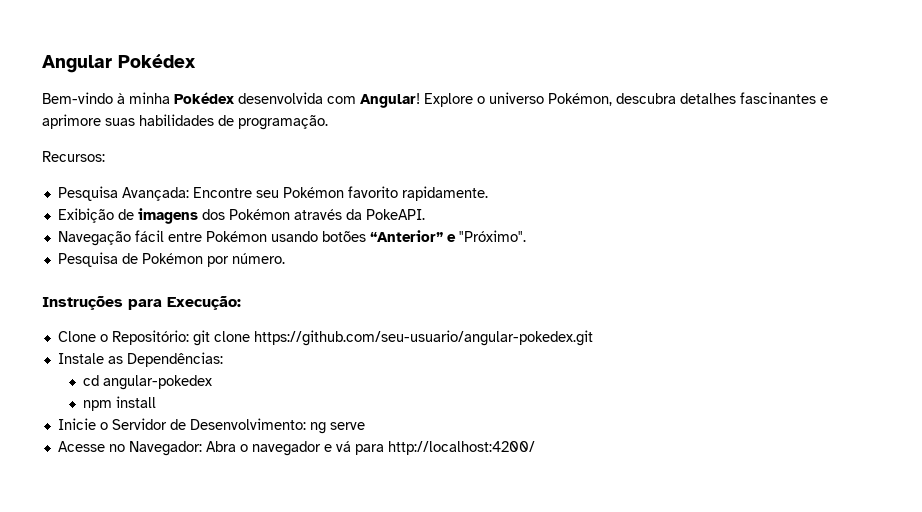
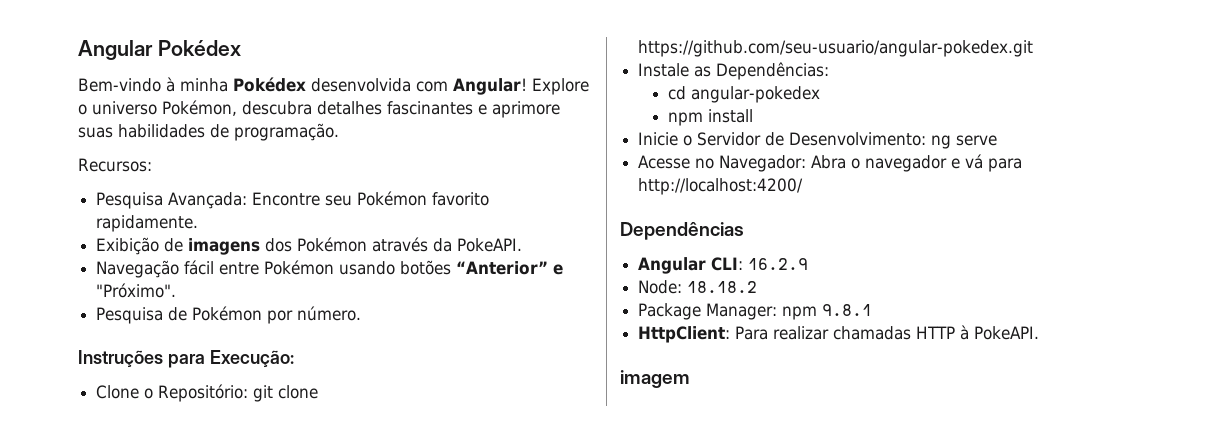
(535, 448) none -> [620,222,744,240] [638,257,809,274] [638,280,758,294] [638,303,873,320] [638,325,1040,343] [620,370,690,388] // Dependências // Angular CLI: 16.2.9 // Node: 18.18.2 // Package Manager: npm 9.8.1 // HttpClient: Para realizar chamadas HTTP à PokeAPI. // imagem

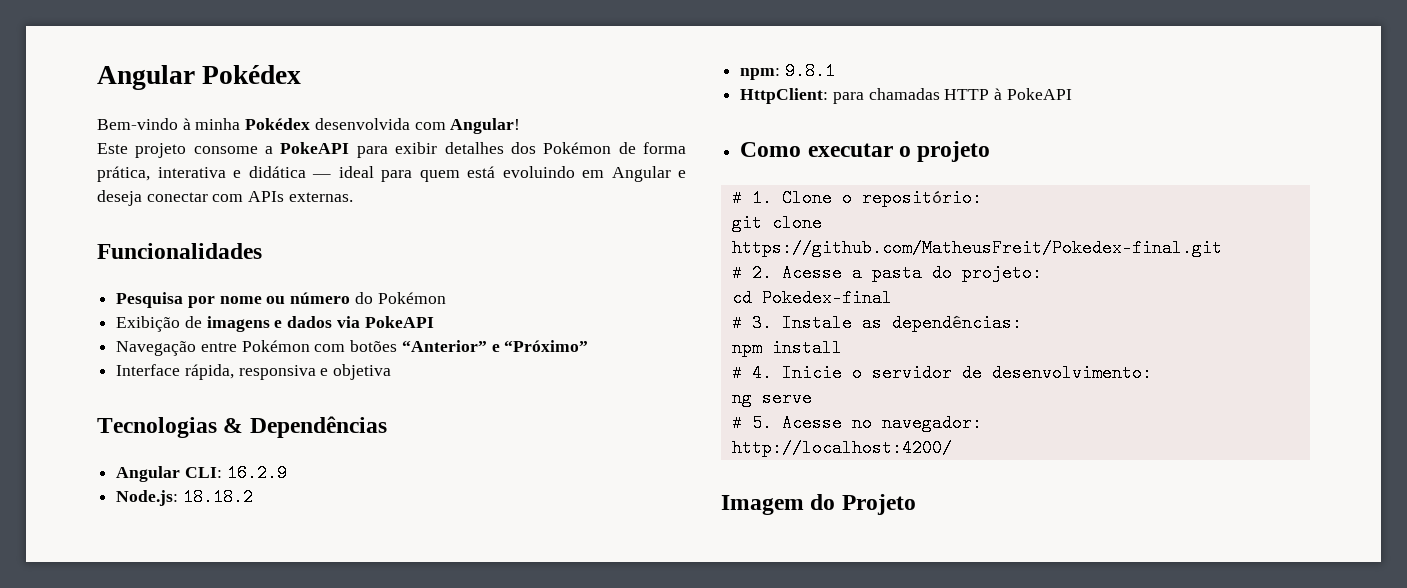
[532,78,589,95] [78,100,560,118] [78,123,339,141] [78,158,152,172] [96,191,490,209] [96,215,199,232] Explore o universo Pokémon, descubra detalhes fascinantes e aprimore suas habilidades de programação. // Recursos: // Pesquisa Avançada: Encontre seu Pokémon favorito rapidamente. -> [97,142,686,158] [97,166,686,182] [97,190,353,206] [97,243,262,259] [116,292,446,308] // Este projeto consome a PokeAPI para exibir detalhes dos Pokémon de forma prática, interativa e didática — ideal para quem está evoluindo em Angular e deseja conectar com APIs externas. // Funcionalidades // Pesquisa por nome ou número do Pokémon
[265,237,523,252] dos Pokémon através da PokeAPI. -> [274,316,434,328] e dados via PokeAPI
[184,260,215,275] fácil -> (197, 348) none
[339,261,396,275] usando -> [314,344,346,352] com
[96,283,177,298] [96,306,362,324] [78,350,294,368] [96,384,319,402] [638,40,1034,57] [638,62,830,80] [668,86,821,103] [668,109,754,126] [638,132,998,149] [638,154,1023,172] [638,178,804,195] "Próximo". // Pesquisa de Pokémon por número. // Instruções para Execução: // Clone o Repositório: git clone https://github.com/seu-usuario/angular-pokedex.git // Instale as Dependências: // cd angular-pokedex // npm install // Inicie o Servidor de Desenvolvimento: ng serve // Acesse no Navegador: Abra o navegador e vá para http://localhost:4200/ // -> [504,340,589,352] [116,364,392,380] [97,417,244,438] “Próximo” // Interface rápida, responsiva e objetiva // Tecnologias &
[638,280,683,294] Node: -> [116,490,179,506] Node.js:
[638,303,818,320] Package Manager: npm -> [740,68,781,80] npm:
[735,326,830,340] Para realizar -> [832,92,864,104] para
[974,326,1040,340] [620,370,690,388] PokeAPI. // imagem -> [1006,88,1072,100] [740,141,991,162] [731,189,982,207] [731,214,822,232] [731,239,1222,257] [731,264,1042,282] [731,289,892,307] [731,314,1022,332] [731,339,842,357] [731,364,1152,382] [731,389,812,407] [731,414,982,432] [731,439,952,457] [721,494,916,515] PokeAPI // Como executar o projeto // # 1. Clone o repositório: // git clone https://github.com/MatheusFreit/Pokedex-final.git // # 2. Acesse a pasta do projeto: // cd Pokedex-final // # 3. Instale as dependências: // npm install // # 4. Inicie o servidor de desenvolvimento: // ng serve // # 5. Acesse no navegador: // http://localhost:4200/ // Imagem do Projeto

